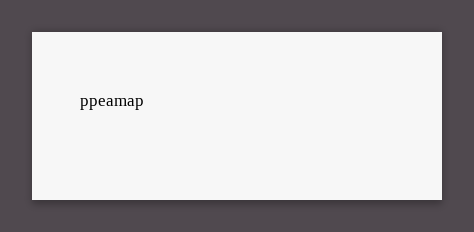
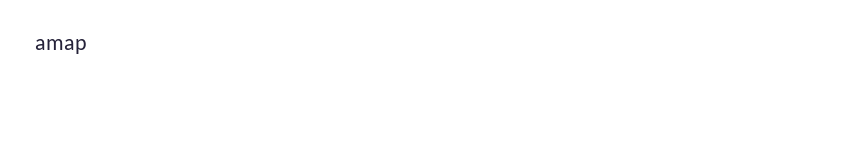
[80,98,144,110] ppeamap -> [35,39,87,54] amap

